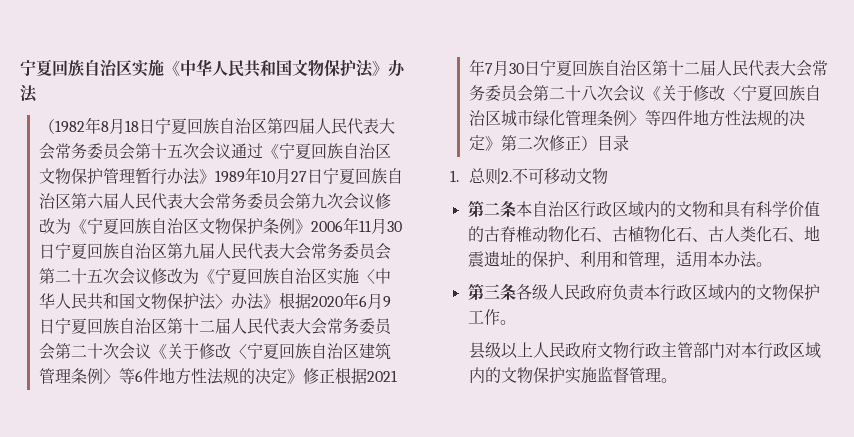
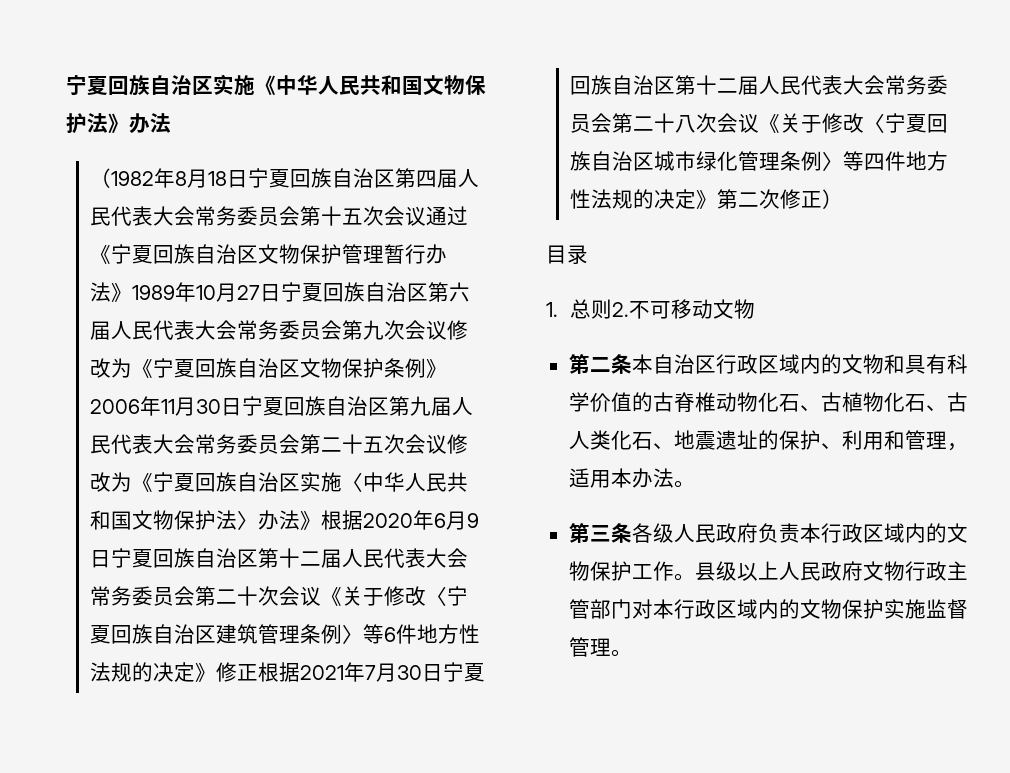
(597, 143) none -> (844, 199) //
(516, 322) // -> (695, 577) none

